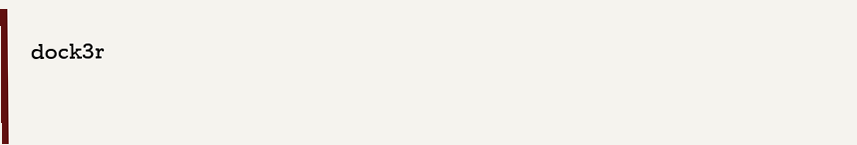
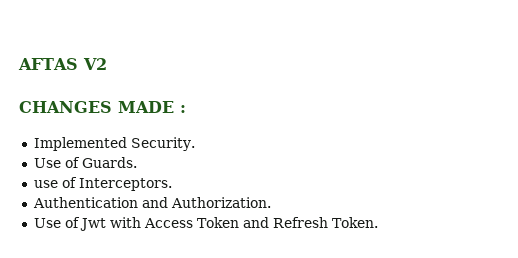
[30,43,105,60] dock3r -> [18,58,107,70] [19,101,186,113] [33,137,195,151] [33,157,137,168] [33,177,172,191] [32,197,271,208] [33,217,378,231] AFTAS V2 // CHANGES MADE : // Implemented Security. // Use of Guards. // use of Interceptors. // Authentication and Authorization. // Use of Jwt with Access Token and Refresh Token.

